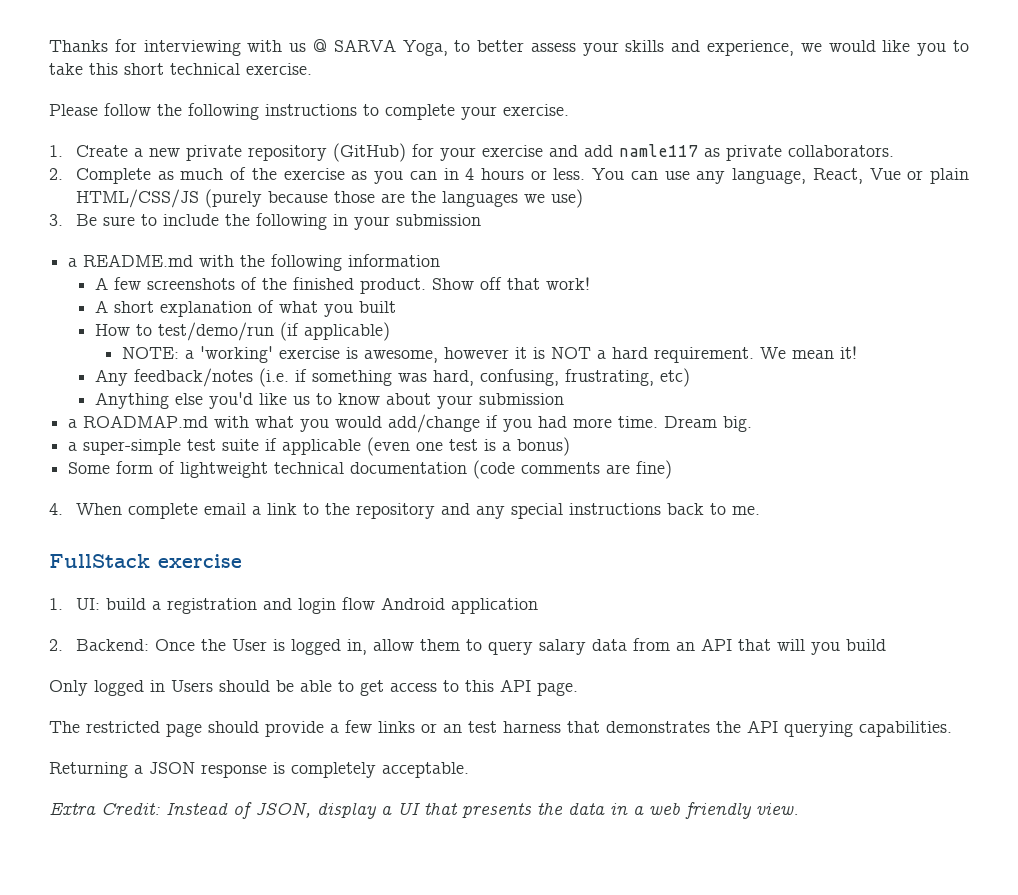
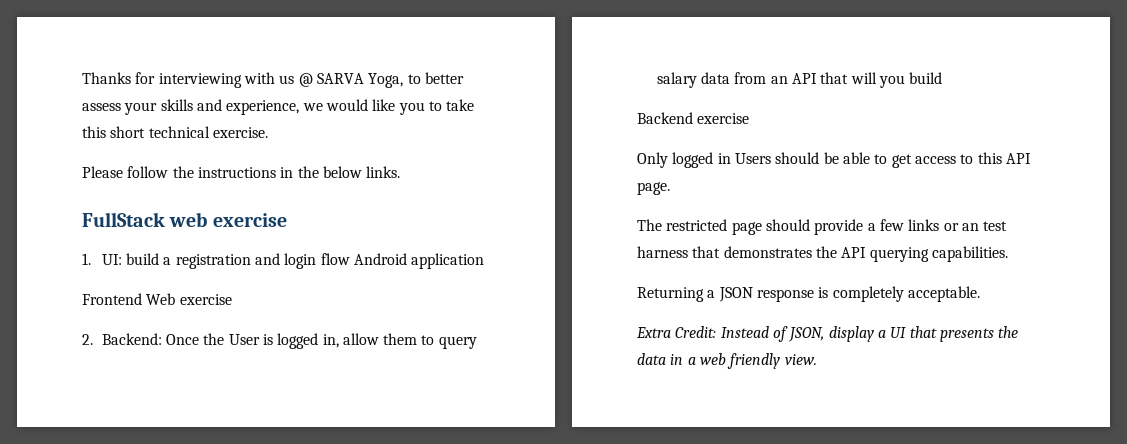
[188,103,569,120] [49,143,894,162] [49,167,969,184] [75,189,583,208] [49,213,481,230] [68,254,441,271] [95,277,591,294] [95,300,397,317] [95,322,391,341] [122,346,858,363] [95,368,691,387] [95,392,565,409] [68,414,753,433] [68,437,571,456] [68,460,673,479] [49,503,760,519] following instructions to complete your exercise. // 1. Create a new private repository (GitHub) for your exercise and add namle117 as private collaborators. // 2. Complete as much of the exercise as you can in 4 hours or less. You can use any language, React, Vue or plain HTML/CSS/JS (purely because those are the languages we use) // 3. Be sure to include the following in your submission // a README.md with the following information // A few screenshots of the finished product. Show off that work! // A short explanation of what you built // How to test/demo/run (if applicable) // NOTE: a 'working' exercise is awesome, however it is NOT a hard requirement. We mean it! // Any feedback/notes (i.e. if something was hard, confusing, frustrating, etc) // Anything else you'd like us to know about your submission // a ROADMAP.md with what you would add/change if you had more time. Dream big. // a super-simple test suite if applicable (even one test is a bonus) // Some form of lightweight technical documentation (code comments are fine) // 4. When complete email a link to the repository and any special instructions back to me. -> [197,166,401,178] instructions in the below links.
(150, 561) none -> [169,212,208,227] web
(538, 606) none -> [82,293,232,305] // Frontend Web exercise
(886, 645) none -> [637,112,750,124] // Backend exercise

